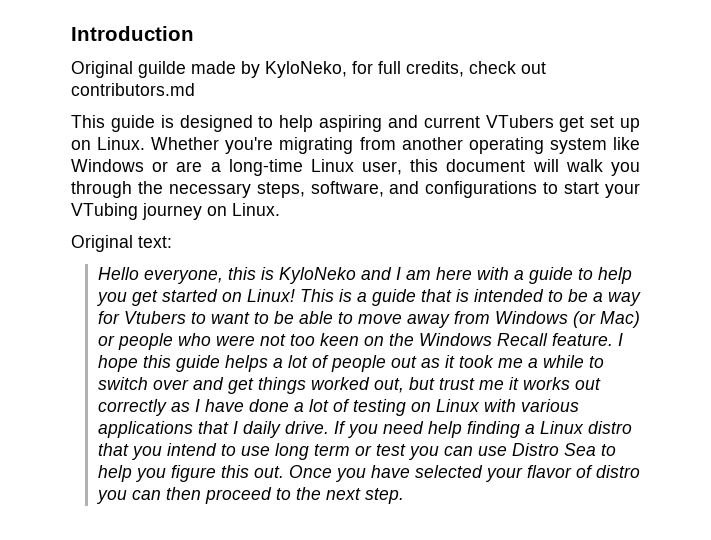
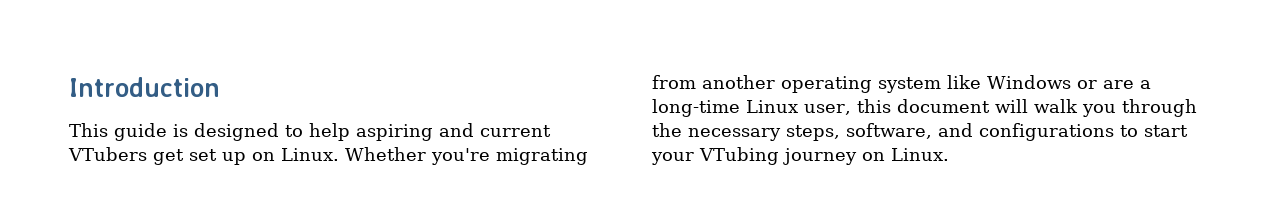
[71,61,546,78] [71,83,195,96] // Original guilde made by KyloNeko, for full credits, check out contributors.md -> (220, 87) none
[71,235,172,252] [97,267,632,284] [96,289,641,306] [97,311,640,328] [97,333,623,350] [97,355,604,372] [97,377,601,394] [97,399,579,416] [97,421,632,438] [97,443,616,460] [97,465,640,482] [96,487,404,504] // Original text: // Hello everyone, this is KyloNeko and I am here with a guide to help you get started on Linux! This is a guide that is intended to be a way for Vtubers to want to be able to move away from Windows (or Mac) or people who were not too keen on the Windows Recall feature. I hope this guide helps a lot of people out as it took me a while to switch over and get things worked out, but trust me it works out correctly as I have done a lot of testing on Linux with various applications that I daily drive. If you need help finding a Linux distro that you intend to use long term or test you can use Distro Sea to help you figure this out. Once you have selected your flavor of distro you can then proceed to the next step. -> (949, 154) none

